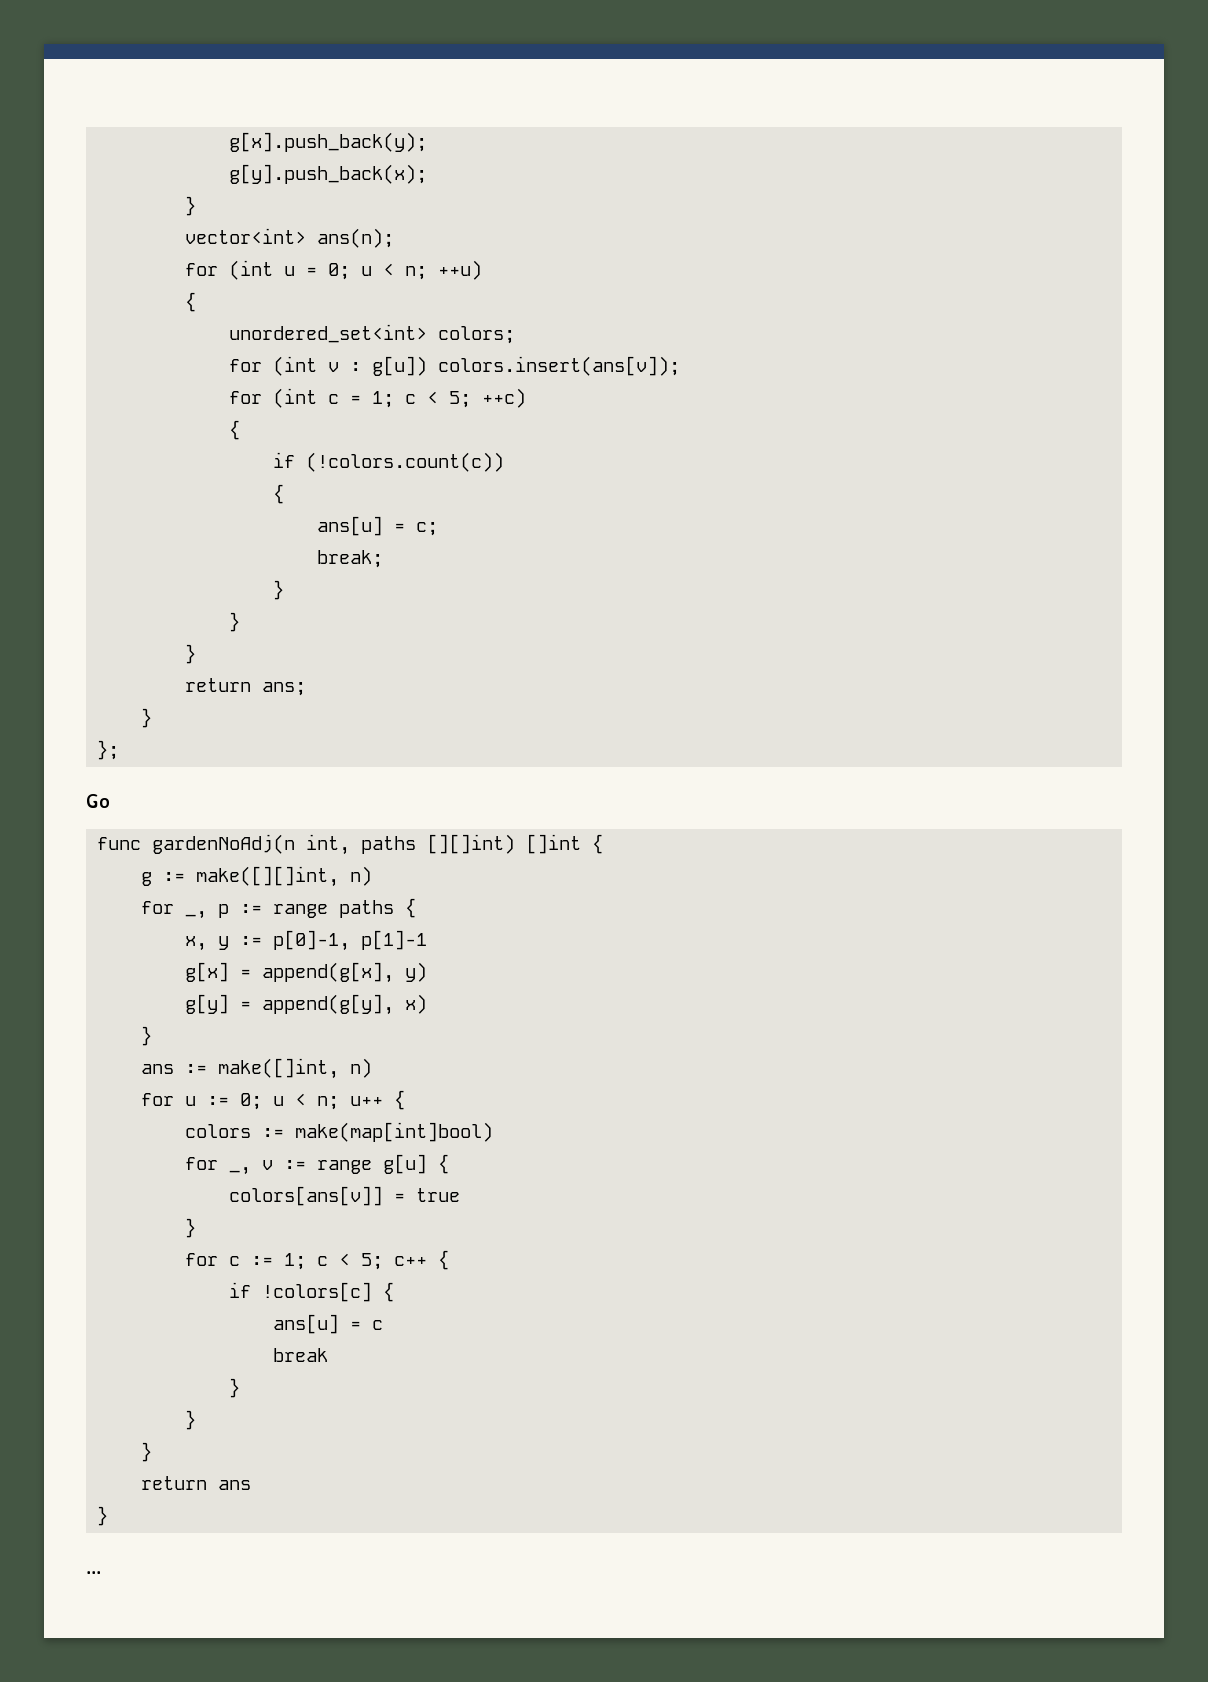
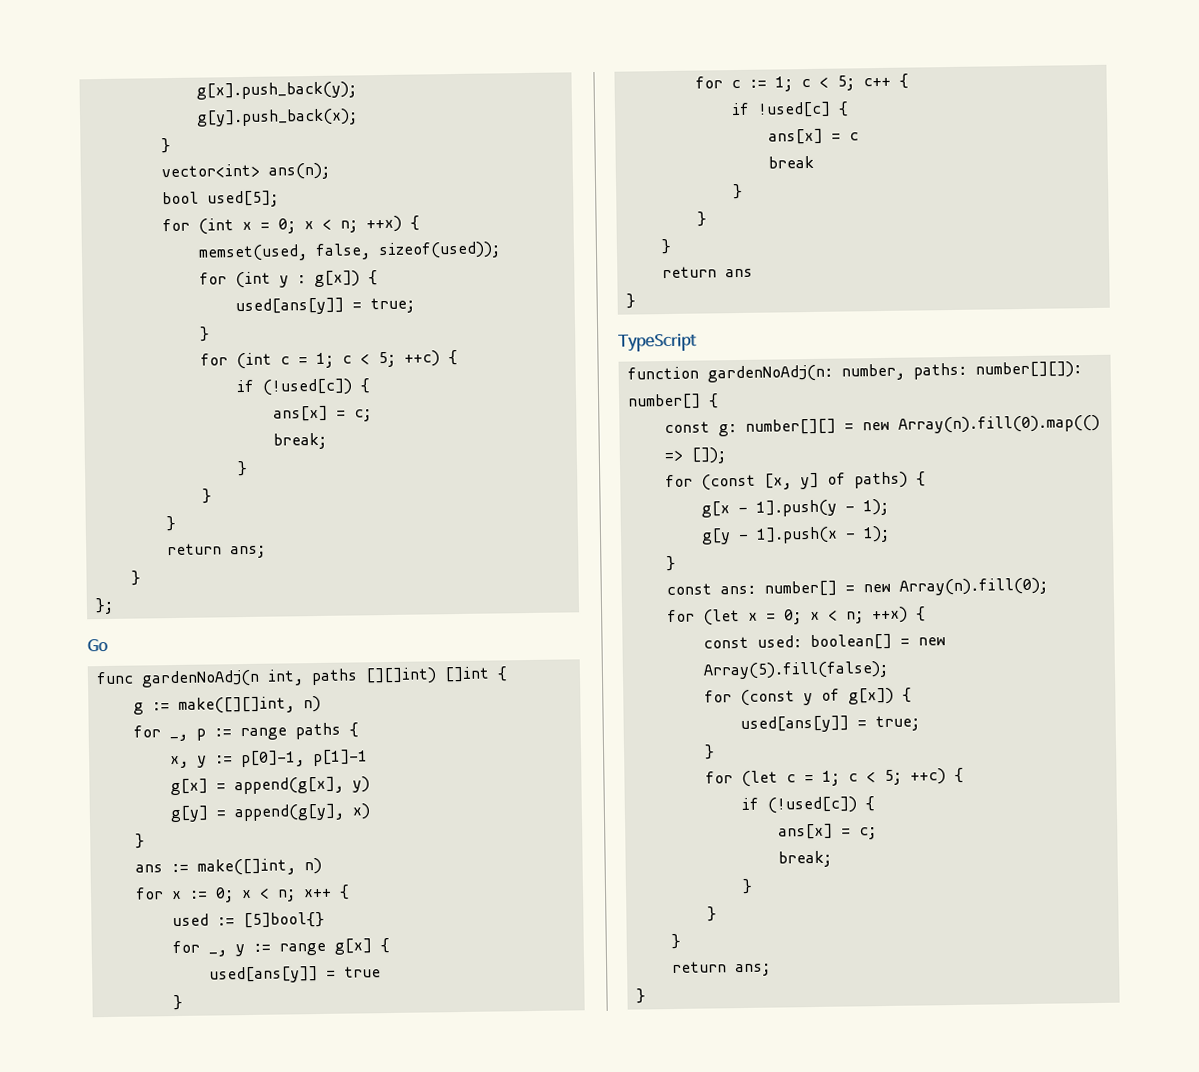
[185,260,483,280] [185,292,197,312] [229,324,516,344] [229,356,681,376] for (int u = 0; u < n; ++u) // { // unordered_set<int> colors; // for (int v : g[u]) colors.insert(ans[v]); -> [162,190,280,208] [162,215,421,235] [198,241,502,262] [199,270,379,289] [235,297,416,316] [200,326,211,342] bool used[5]; // for (int x = 0; x < n; ++x) { // memset(used, false, sizeof(used)); // for (int y : g[x]) { // used[ans[y]] = true; // }
[229,420,241,440] [273,452,505,472] [273,484,285,504] [317,516,384,536] // { // if (!colors.count(c)) // { // ans[u] -> [448,349,459,366] [236,378,371,396] [273,405,329,422] { // if (!used[c]) { // ans[x]
[185,1096,197,1106] u -> [171,890,183,900] x
[273,1090,406,1110] [185,1122,494,1142] [185,1154,450,1175] [229,1186,384,1206] u < n; u++ { // colors := make(map[int]bool) // for _, v := range g[u] { // colors[ans[v]] -> [241,884,351,902] [172,911,326,929] [172,937,391,957] [209,966,319,984] x < n; x++ { // used := [5]bool{} // for _, y := range g[x] { // used[ans[y]]
[262,1282,395,1302] [273,1314,340,1334] !colors[c] { // ans[u] -> [757,101,850,118] [768,128,824,145] !used[c] { // ans[x]
[86,1571,101,1574] ... -> [618,333,697,352] [627,361,1083,383] [628,393,720,410] [664,414,1101,437] [664,447,727,464] [665,471,927,491] [701,498,890,518] [701,525,891,545] [666,555,677,572] [666,577,1049,597] [667,606,927,626] [703,633,947,651] [703,660,890,680] [704,687,913,707] [740,715,921,734] [704,744,716,760] [705,767,965,788] [741,796,876,814] [778,823,878,840] [778,850,833,868] [742,878,754,895] [707,906,718,922] [671,933,682,950] [672,961,772,977] [636,988,647,1004] TypeScript // function gardenNoAdj(n: number, paths: number[][]): number[] { // const g: number[][] = new Array(n).fill(0).map(() => []); // for (const [x, y] of paths) { // g[x - 1].push(y - 1); // g[y - 1].push(x - 1); // } // const ans: number[] = new Array(n).fill(0); // for (let x = 0; x < n; ++x) { // const used: boolean[] = new Array(5).fill(false); // for (const y of g[x]) { // used[ans[y]] = true; // } // for (let c = 1; c < 5; ++c) { // if (!used[c]) { // ans[x] = c; // break; // } // } // } // return ans; // }

